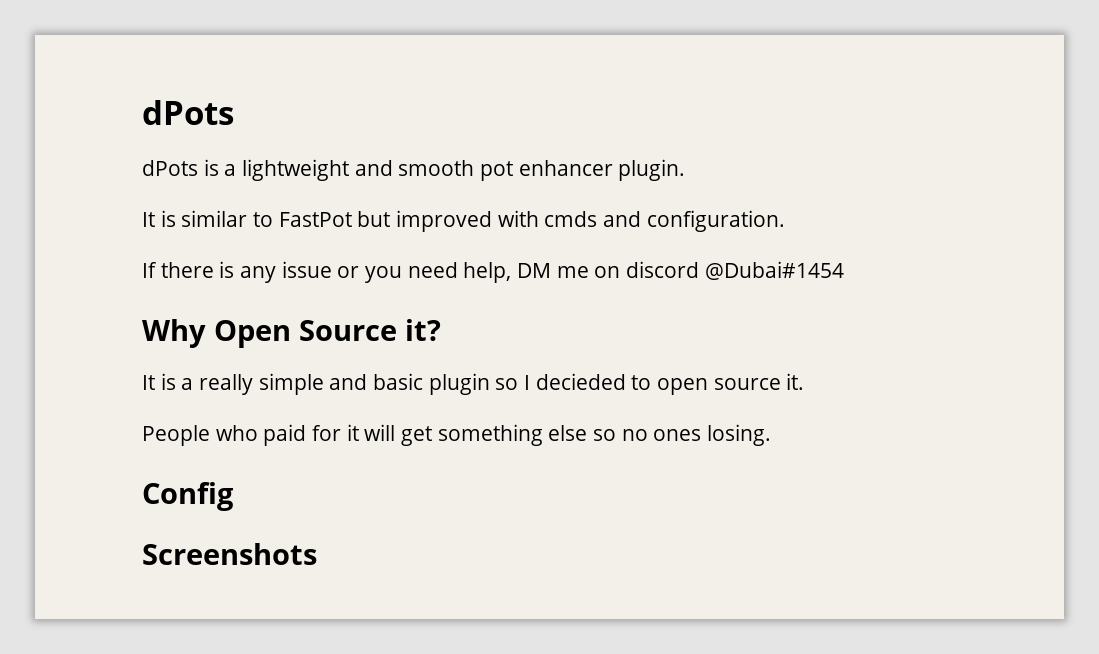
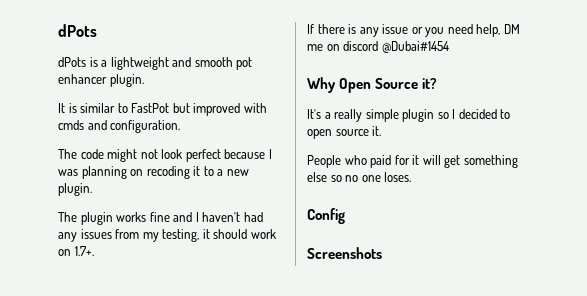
(785, 221) none -> [58,149,272,162] [58,166,249,179] [58,183,92,196] [58,212,263,225] [58,229,276,242] [58,246,94,256] // The code might not look perfect because I was planning on recoding it to a new plugin. // The plugin works fine and I haven't had any issues from my testing, it should work on 1.7+.
[142,373,176,390] It is -> [307,109,321,119] It's
[329,373,424,390] and basic -> (399, 115) none
[535,373,626,390] decieded -> [458,109,497,119] decided
[653,424,772,446] ones losing. -> [361,172,412,182] one loses.

